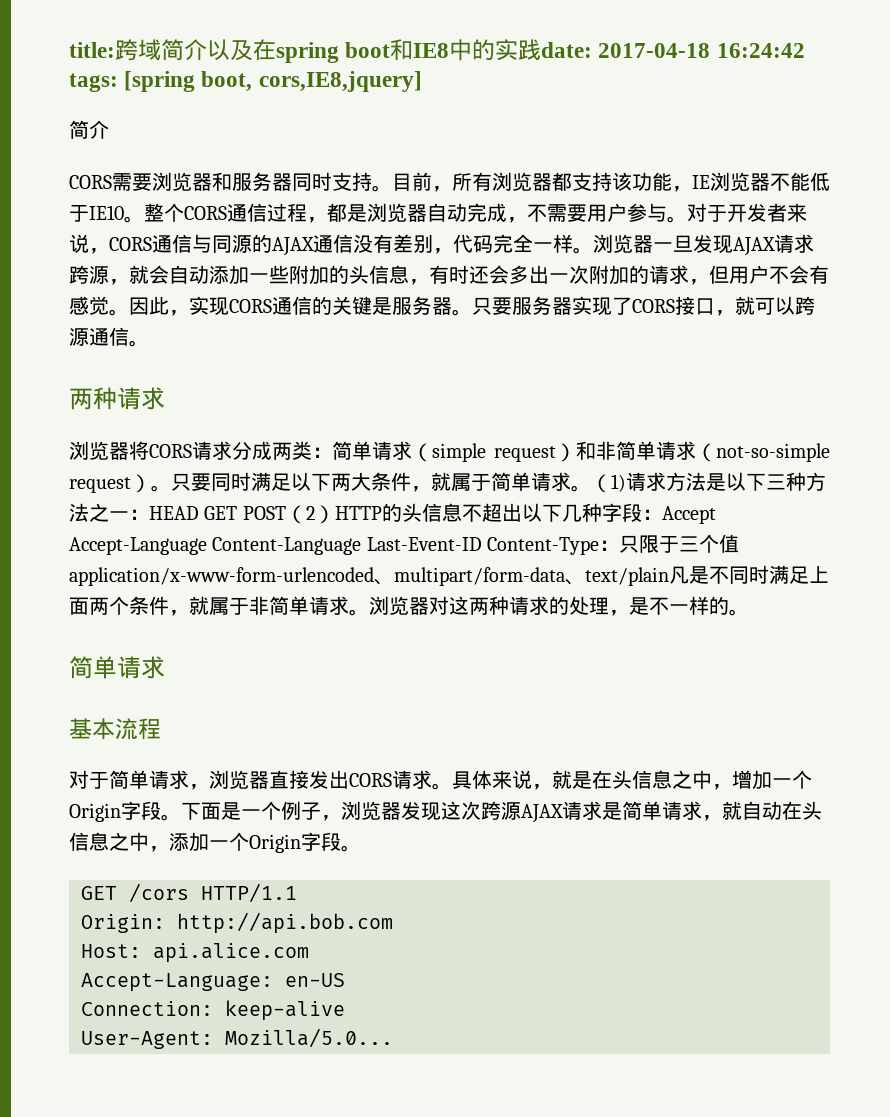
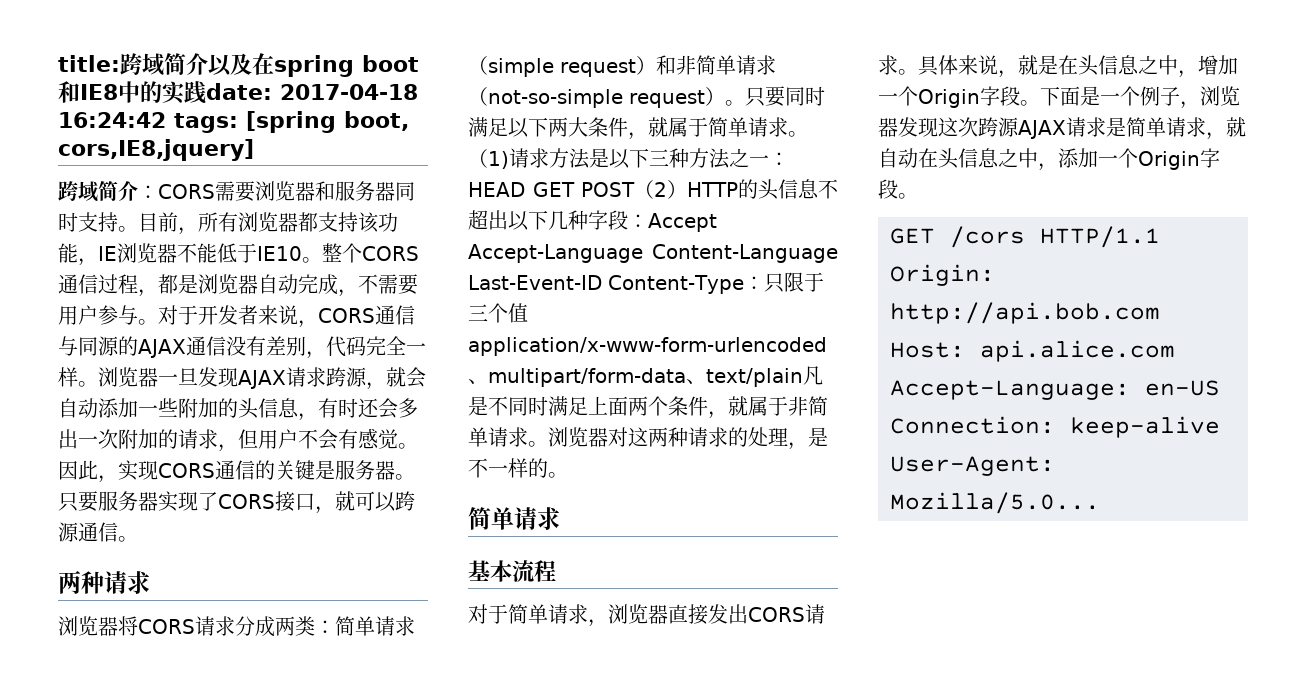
[69,120,109,139] 简介 // -> [58,181,158,202] 跨域简介：

